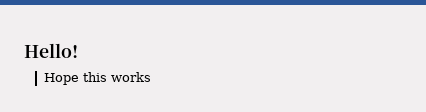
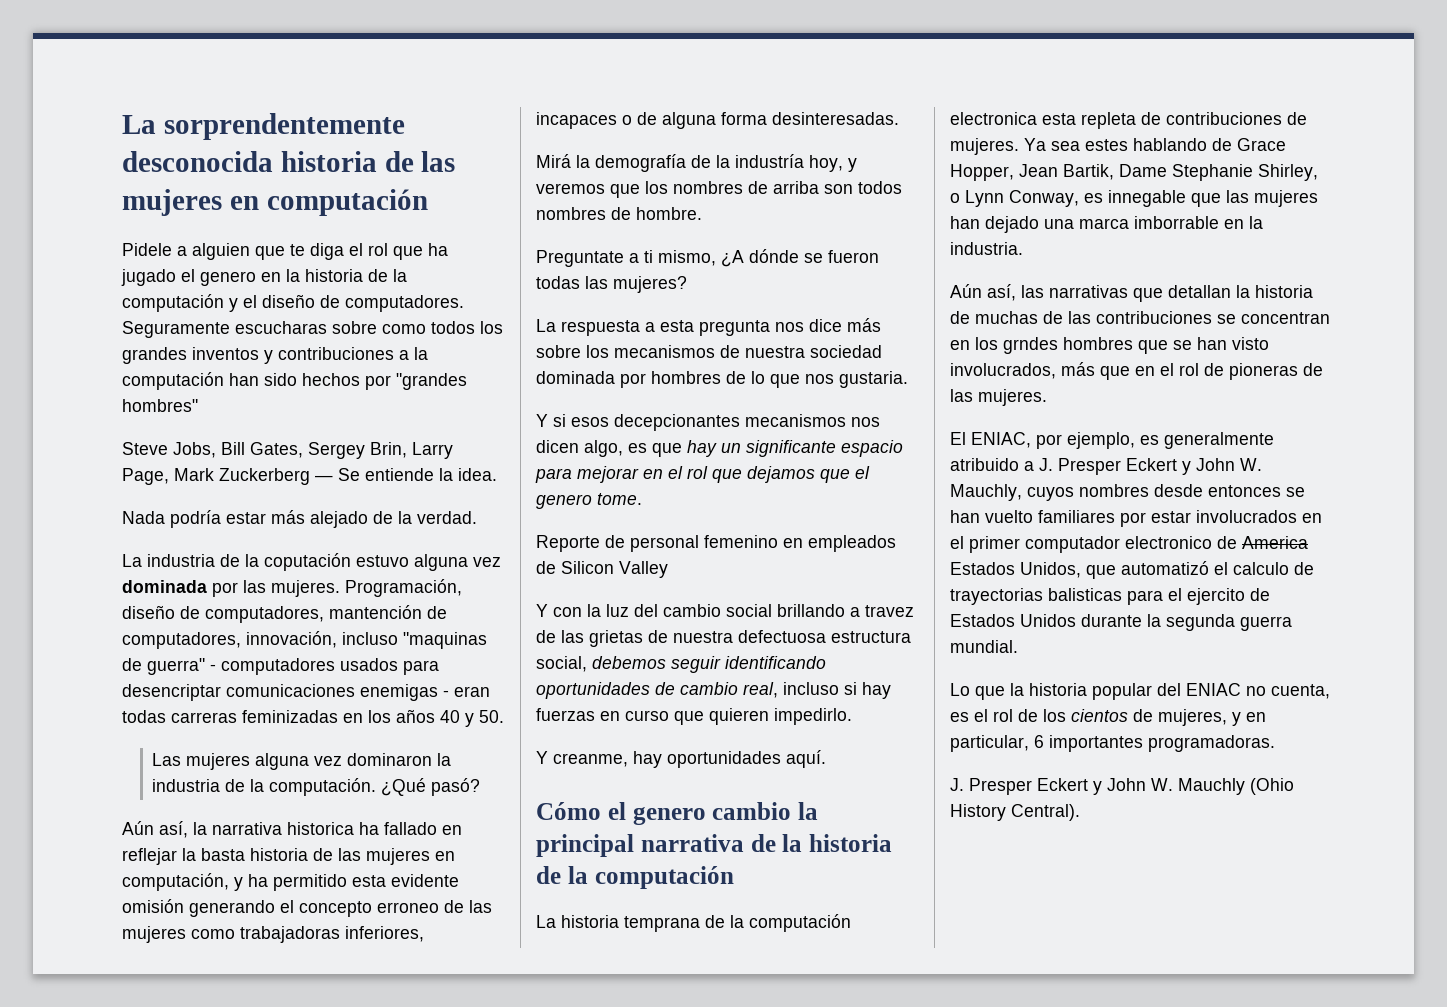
[24,43,78,58] [43,72,151,85] Hello! // Hope this works -> [122,113,405,140] [122,151,456,172] [122,189,428,216] [122,243,448,260] [121,269,407,286] [122,294,464,312] [122,321,503,338] [122,347,428,364] [122,372,467,390] [122,399,198,412] [122,442,453,459] [122,468,497,485] [122,510,477,528] [122,553,501,571] [122,579,462,597] [122,605,447,623] [122,631,487,649] [122,658,439,675] [122,684,490,701] [122,709,504,727] [152,753,452,770] [152,778,481,796] [122,821,462,838] [122,848,455,865] [122,873,459,891] [122,899,492,917] [122,926,424,943] [536,112,899,129] [536,154,857,172] [536,181,902,198] [536,207,702,220] [536,249,879,267] [536,276,687,293] [536,318,881,336] [536,345,882,358] [536,371,908,388] [536,414,880,431] [536,440,903,457] [535,466,870,483] [536,493,642,509] [536,535,896,552] [536,561,668,578] [536,604,914,617] [536,630,911,647] [536,656,826,673] [536,682,891,699] [536,708,852,725] [536,750,826,768] [536,802,818,825] [536,834,892,857] [536,866,734,889] [536,914,851,932] [950,112,1307,129] [950,138,1286,155] [950,164,1318,181] [950,190,1318,207] [950,216,1263,233] [950,242,1023,255] [950,284,1313,302] [950,311,1330,324] [950,337,1269,354] [950,362,1323,380] [950,389,1047,406] [950,432,1274,449] [950,458,1262,475] [950,484,1305,501] [950,510,1322,527] [950,536,1308,553] [950,561,1314,579] [950,588,1270,605] [950,614,1292,631] [950,640,1018,653] [950,683,1330,700] [950,709,1266,726] [950,735,1275,752] [950,778,1294,795] [950,804,1080,821] La sorprendentemente desconocida historia de las mujeres en computación // Pidele a alguien que te diga el rol que ha jugado el genero en la historia de la computación y el diseño de computadores. Seguramente escucharas sobre como todos los grandes inventos y contribuciones a la computación han sido hechos por "grandes hombres" // Steve Jobs, Bill Gates, Sergey Brin, Larry Page, Mark Zuckerberg — Se entiende la idea. // Nada podría estar más alejado de la verdad. // La industria de la coputación estuvo alguna vez dominada por las mujeres. Programación, diseño de computadores, mantención de computadores, innovación, incluso "maquinas de guerra" - computadores usados para desencriptar comunicaciones enemigas - eran todas carreras feminizadas en los años 40 y 50. // Las mujeres alguna vez dominaron la industria de la computación. ¿Qué pasó? // Aún así, la narrativa historica ha fallado en reflejar la basta historia de las mujeres en computación, y ha permitido esta evidente omisión generando el concepto erroneo de las mujeres como trabajadoras inferiores, incapaces o de alguna forma desinteresadas. // Mirá la demografía de la industría hoy, y veremos que los nombres de arriba son todos nombres de hombre. // Preguntate a ti mismo, ¿A dónde se fueron todas las mujeres? // La respuesta a esta pregunta nos dice más sobre los mecanismos de nuestra sociedad dominada por hombres de lo que nos gustaria. // Y si esos decepcionantes mecanismos nos dicen algo, es que hay un significante espacio para mejorar en el rol que dejamos que el genero tome. // Reporte de personal femenino en empleados de Silicon Valley // Y con la luz del cambio social brillando a travez de las grietas de nuestra defectuosa estructura social, debemos seguir identificando oportunidades de cambio real, incluso si hay fuerzas en curso que quieren impedirlo. // Y creanme, hay oportunidades aquí. // Cómo el genero cambio la principal narrativa de la historia de la computación // La historia temprana de la computación electronica esta repleta de contribuciones de mujeres. Ya sea estes hablando de Grace Hopper, Jean Bartik, Dame Stephanie Shirley, o Lynn Conway, es innegable que las mujeres han dejado una marca imborrable en la industria. // Aún así, las narrativas que detallan la historia de muchas de las contribuciones se concentran en los grndes hombres que se han visto involucrados, más que en el rol de pioneras de las mujeres. // El ENIAC, por ejemplo, es generalmente atribuido a J. Presper Eckert y John W. Mauchly, cuyos nombres desde entonces se han vuelto familiares por estar involucrados en el primer computador electronico de America Estados Unidos, que automatizó el calculo de trayectorias balisticas para el ejercito de Estados Unidos durante la segunda guerra mundial. // Lo que la historia popular del ENIAC no cuenta, es el rol de los cientos de mujeres, y en particular, 6 importantes programadoras. // J. Presper Eckert y John W. Mauchly (Ohio History Central).

